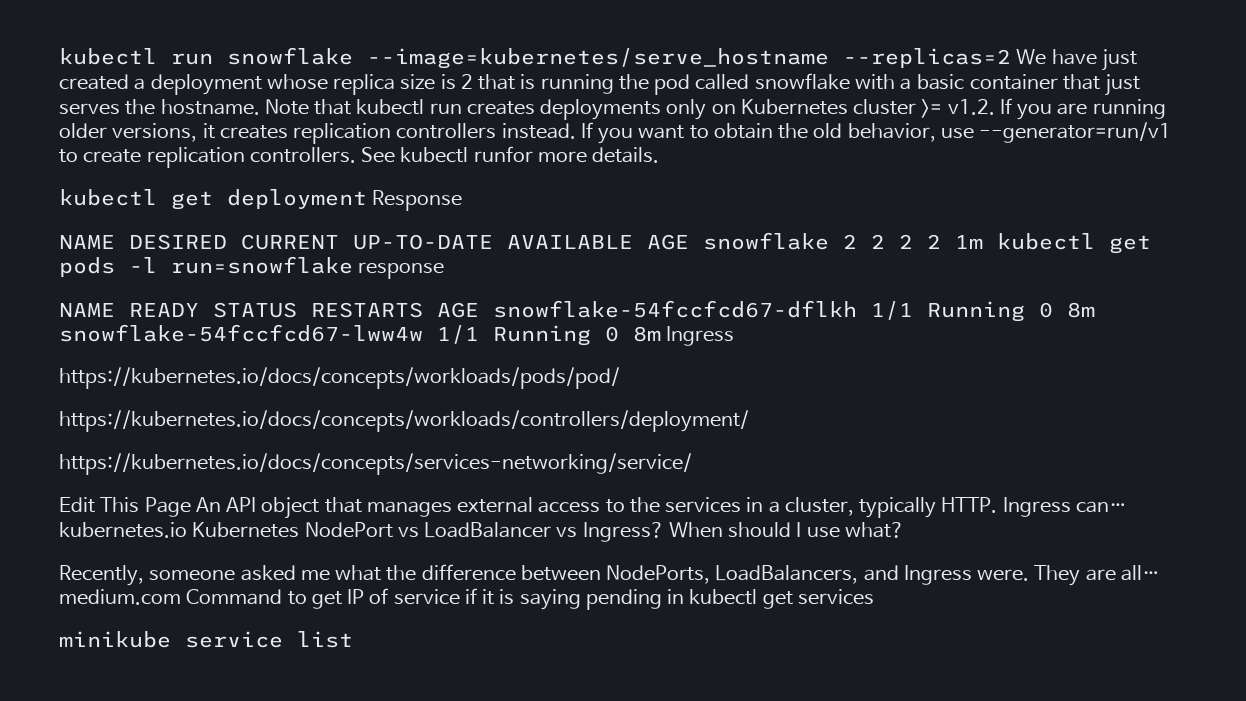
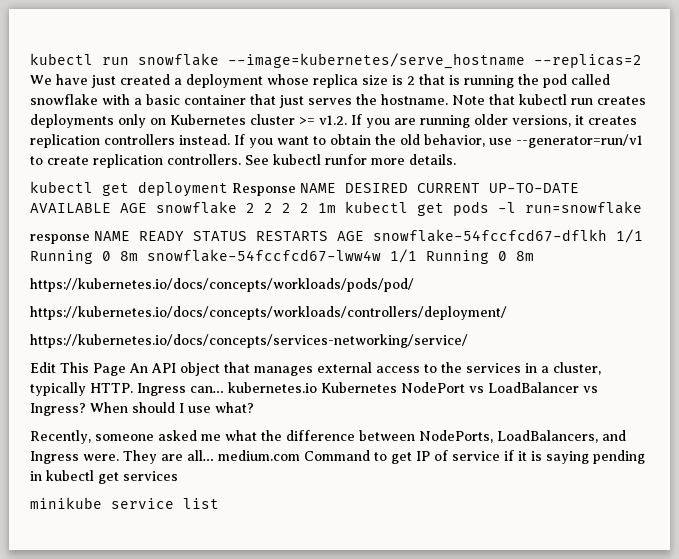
(463, 200) // -> (296, 189) none
(353, 265) none -> (642, 207) //
(445, 270) // -> (90, 239) none
[666,326,735,346] Ingress -> (534, 256) none

